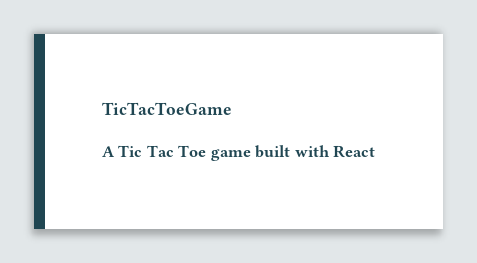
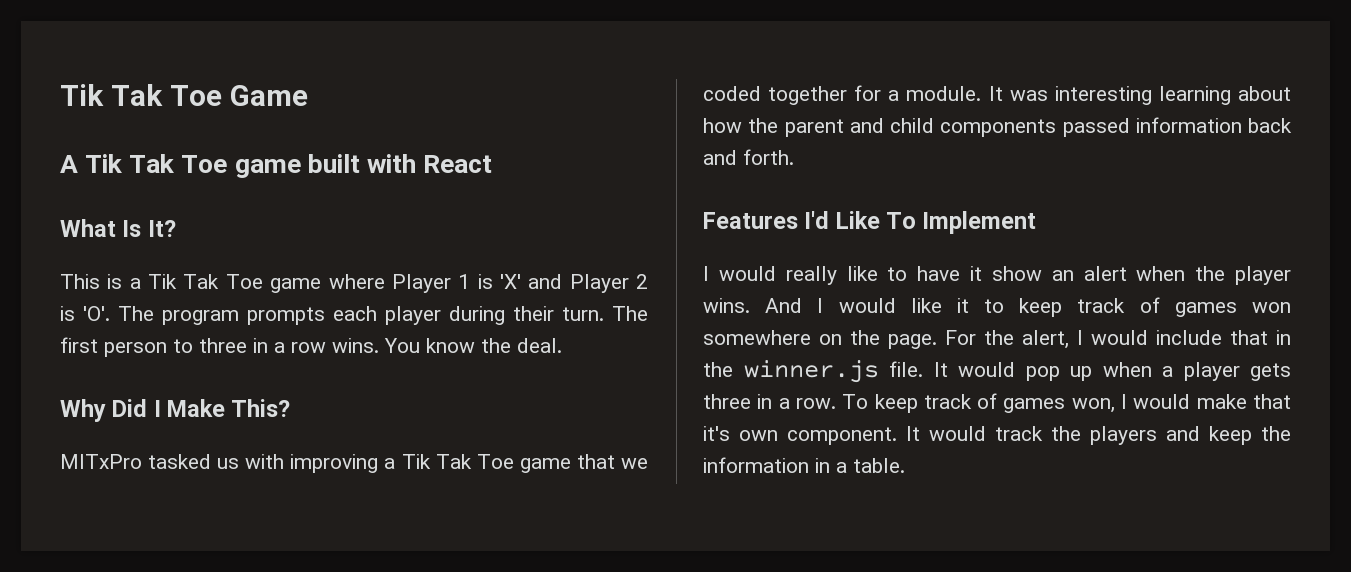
[102,102,232,115] TicTacToeGame -> [60,84,308,106] Tik Tak Toe Game
[118,145,174,157] Tic Tac -> [85,154,175,173] Tik Tak
(376, 151) none -> [60,219,176,237] [60,274,648,293] [60,306,648,325] [60,337,562,357] [60,399,291,422] [60,454,648,473] [703,85,1291,105] [703,117,1292,137] [703,149,794,165] [703,211,1037,234] [703,266,1291,285] [703,297,1291,317] [703,330,1291,349] [703,360,1291,383] [703,393,1291,413] [703,426,1291,445] [703,457,905,473] // What Is It? // This is a Tik Tak Toe game where Player 1 is 'X' and Player 2 is 'O'. The program prompts each player during their turn. The first person to three in a row wins. You know the deal. // Why Did I Make This? // MITxPro tasked us with improving a Tik Tak Toe game that we coded together for a module. It was interesting learning about how the parent and child components passed information back and forth. // Features I'd Like To Implement // I would really like to have it show an alert when the player wins. And I would like it to keep track of games won somewhere on the page. For the alert, I would include that in the winner.js file. It would pop up when a player gets three in a row. To keep track of games won, I would make that it's own component. It would track the players and keep the information in a table.

